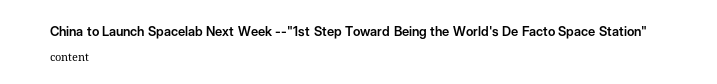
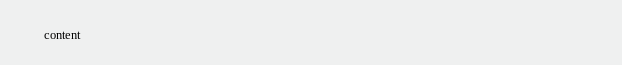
[50,26,647,39] China to Launch Spacelab Next Week --"1st Step Toward Being the World's De Facto Space Station" // -> (44, 35) none

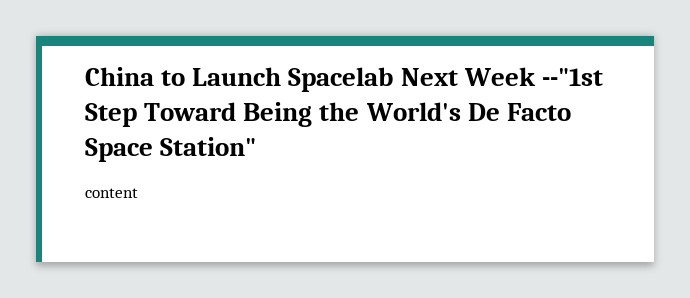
(44, 35) none -> [85,67,603,92] [85,102,571,127] [85,137,257,162] China to Launch Spacelab Next Week --"1st Step Toward Being the World's De Facto Space Station" //

